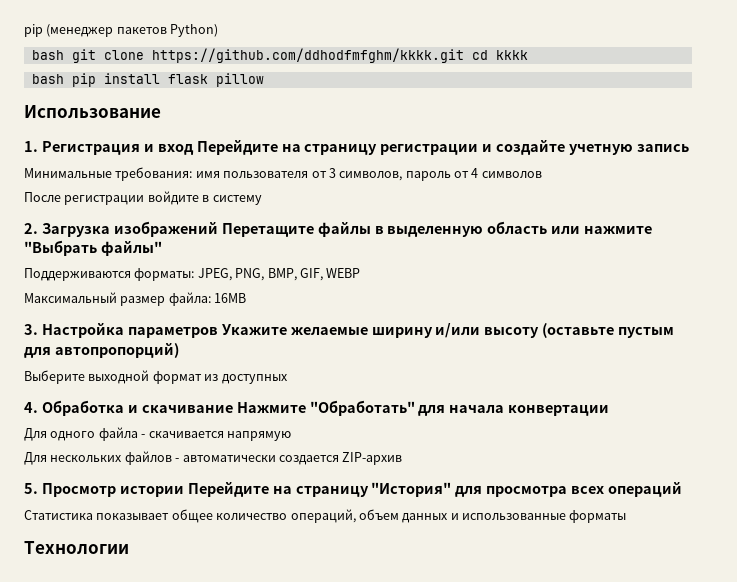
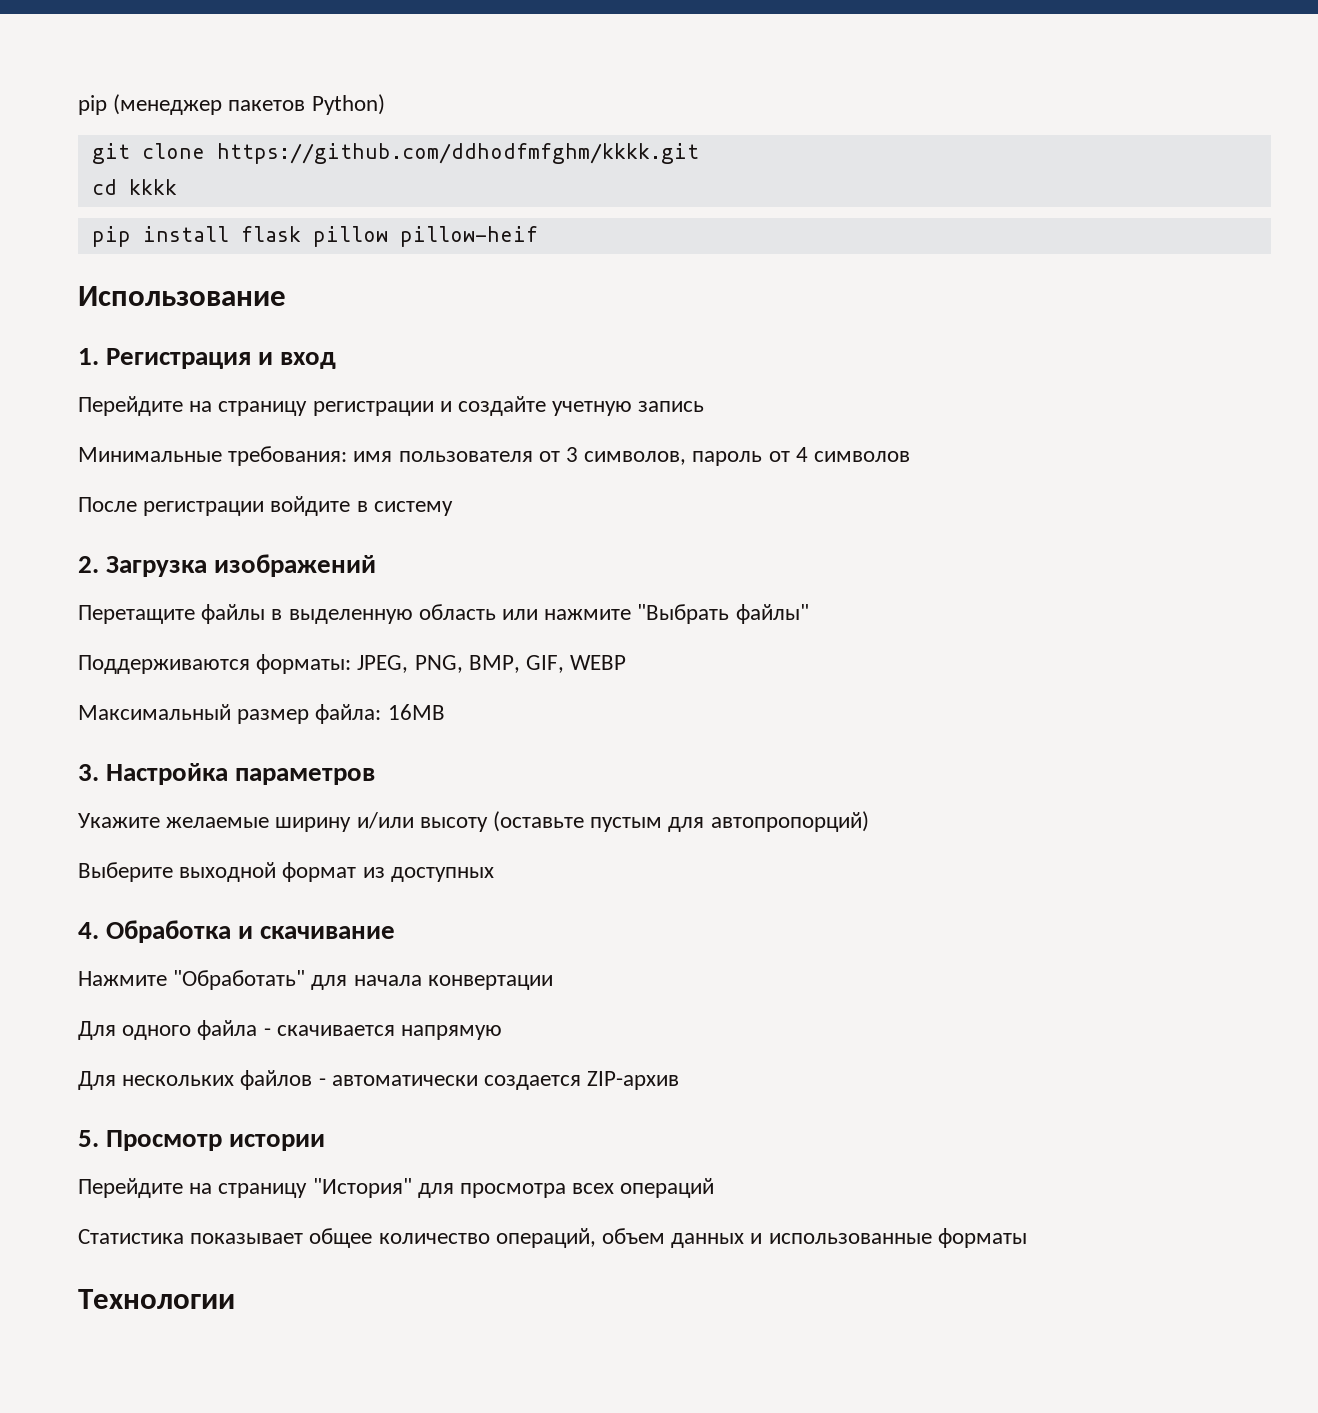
[31,50,64,60] bash -> (385, 104) none
(464, 55) none -> (699, 153) //
[31,74,64,84] bash -> (177, 187) none
(264, 80) none -> [399,226,538,247] pillow-heif
(194, 149) none -> (337, 360) //
(218, 229) none -> (377, 565) //
(218, 332) none -> (376, 776) //
(233, 409) none -> (396, 932) //
(184, 491) none -> (326, 1142) //

